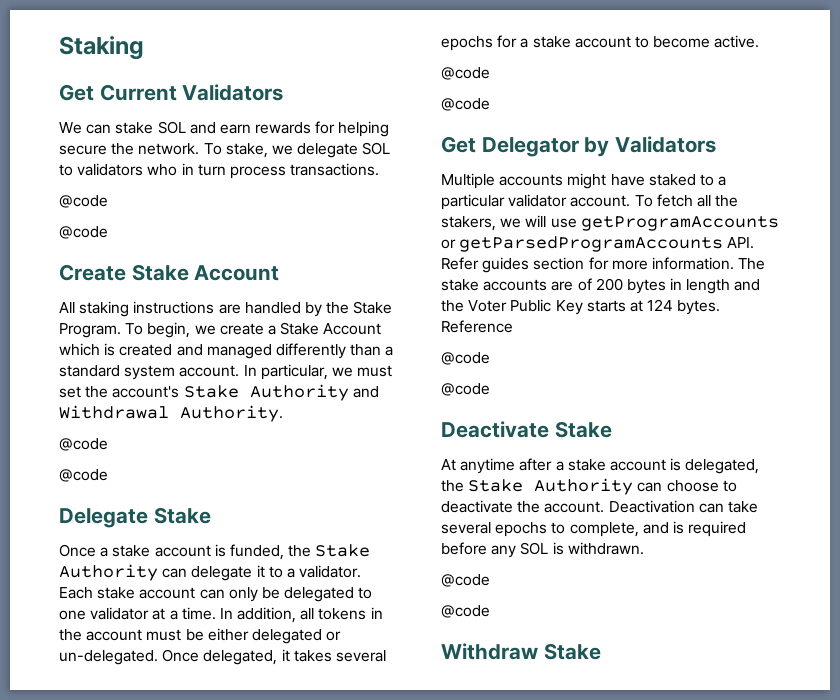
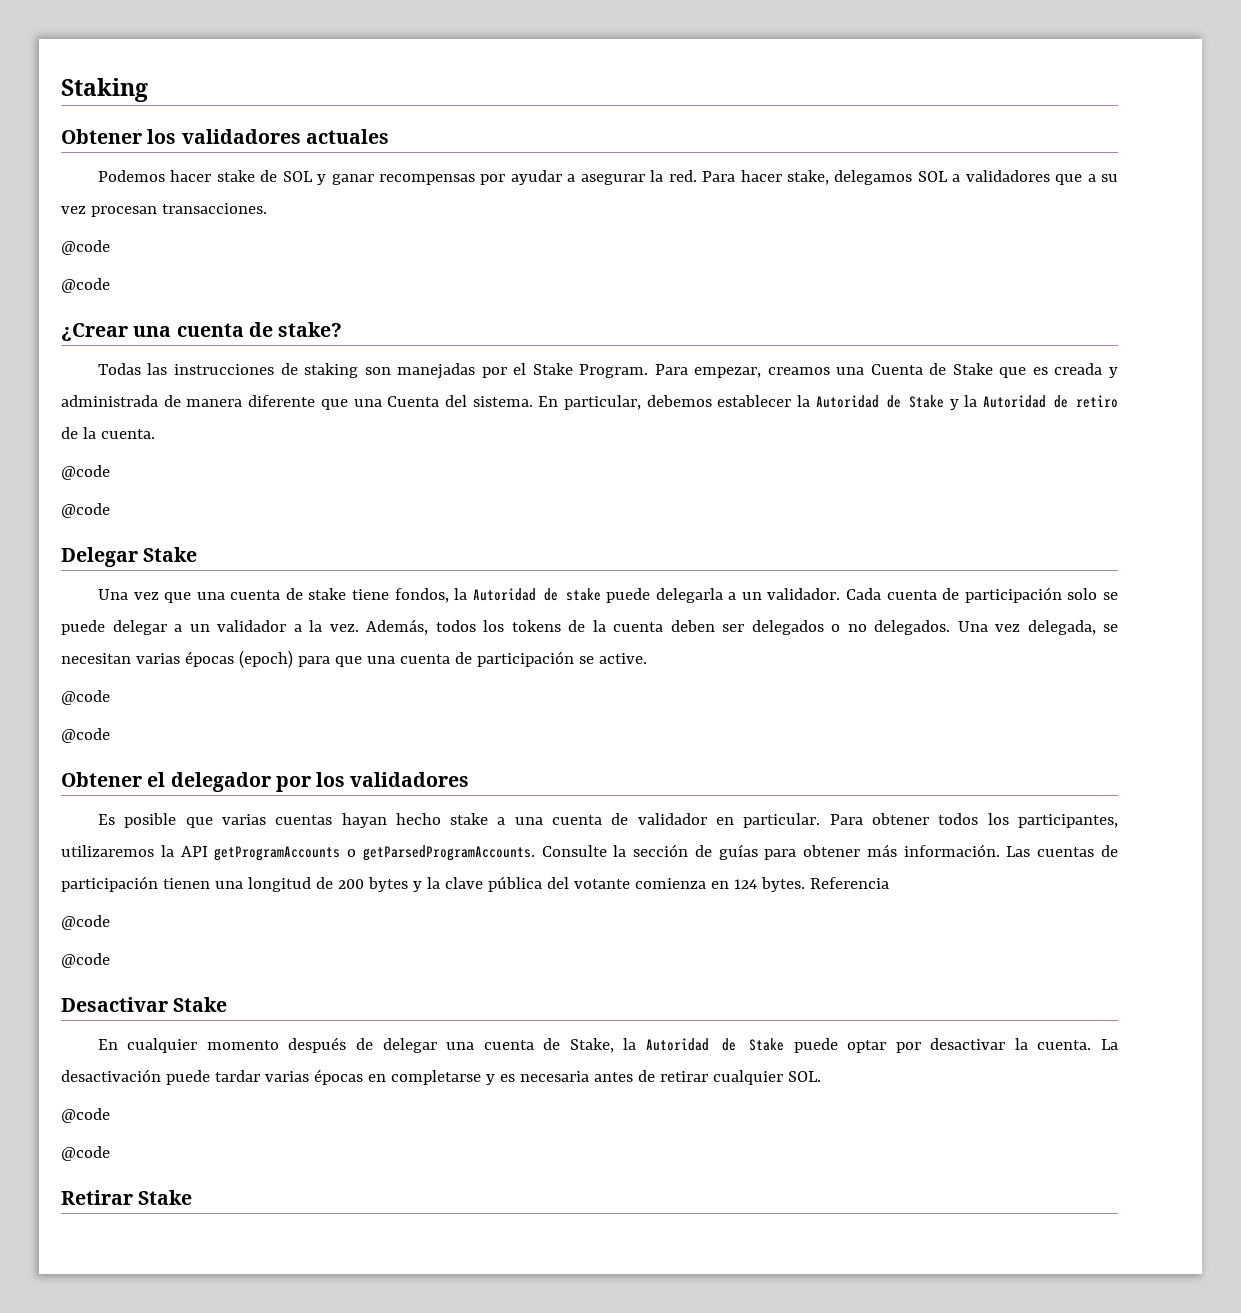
[59,84,284,101] [59,121,390,137] [59,142,391,158] [59,163,380,179] [59,195,108,208] [59,226,108,239] [59,264,280,281] [59,301,393,317] [59,322,382,338] [59,343,394,359] [59,364,393,380] [59,384,379,401] [59,405,283,422] [59,438,108,451] [59,469,108,482] [59,507,211,528] [59,544,371,560] [59,564,362,581] [59,587,373,602] [59,607,383,623] [59,628,342,644] [59,649,386,665] [441,35,760,51] [441,67,490,80] [441,98,490,111] [441,136,717,157] [441,173,727,189] [441,194,739,210] [441,215,779,231] [441,236,755,252] [441,257,766,273] [441,278,761,294] [441,299,643,315] Get Current Validators // We can stake SOL and earn rewards for helping secure the network. To stake, we delegate SOL to validators who in turn process transactions. // @code // @code // Create Stake Account // All staking instructions are handled by the Stake Program. To begin, we create a Stake Account which is created and managed differently than a standard system account. In particular, we must set the account's Stake Authority and Withdrawal Authority. // @code // @code // Delegate Stake // Once a stake account is funded, the Stake Authority can delegate it to a validator. Each stake account can only be delegated to one validator at a time. In addition, all tokens in the account must be either delegated or un-delegated. Once delegated, it takes several epochs for a stake account to become active. // @code // @code // Get Delegator by Validators // Multiple accounts might have staked to a particular validator account. To fetch all the stakers, we will use getProgramAccounts or getParsedProgramAccounts API. Refer guides section for more information. The stake accounts are of 200 bytes in length and the Voter Public Key starts at -> [61,129,389,144] [97,170,1118,185] [61,203,267,217] [61,240,110,255] [61,278,110,293] [61,322,343,341] [97,363,1119,379] [61,395,1118,410] [61,427,155,439] [61,465,110,480] [61,503,110,518] [61,547,198,567] [97,587,1119,603] [61,619,1118,635] [61,650,647,668] [61,690,110,705] [61,728,110,743] [61,772,470,792] [97,813,1118,828] [61,844,1118,861] [61,876,729,892] Obtener los validadores actuales // Podemos hacer stake de SOL y ganar recompensas por ayudar a asegurar la red. Para hacer stake, delegamos SOL a validadores que a su vez procesan transacciones. // @code // @code // ¿Crear una cuenta de stake? // Todas las instrucciones de staking son manejadas por el Stake Program. Para empezar, creamos una Cuenta de Stake que es creada y administrada de manera diferente que una Cuenta del sistema. En particular, debemos establecer la Autoridad de Stake y la Autoridad de retiro de la cuenta. // @code // @code // Delegar Stake // Una vez que una cuenta de stake tiene fondos, la Autoridad de stake puede delegarla a un validador. Cada cuenta de participación solo se puede delegar a un validador a la vez. Además, todos los tokens de la cuenta deben ser delegados o no delegados. Una vez delegada, se necesitan varias épocas (epoch) para que una cuenta de participación se active. // @code // @code // Obtener el delegador por los validadores // Es posible que varias cuentas hayan hecho stake a una cuenta de validador en particular. Para obtener todos los participantes, utilizaremos la API getProgramAccounts o getParsedProgramAccounts. Consulte la sección de guías para obtener más información. Las cuentas de participación tienen una longitud de 200 bytes y la clave pública del votante comienza en
[441,320,513,333] [441,352,490,365] [441,383,490,396] [441,421,612,438] [441,458,760,474] [441,478,737,495] [441,500,758,513] [441,521,747,537] [441,542,644,558] [441,574,490,587] [441,605,490,618] [441,643,538,660] Reference // @code // @code // Deactivate Stake // At anytime after a stake account is delegated, the Stake Authority can choose to deactivate the account. Deactivation can take several epochs to complete, and is required before any SOL is withdrawn. // @code // @code // Withdraw -> [809,877,889,889] [61,915,110,930] [61,953,110,968] [61,997,228,1012] [97,1037,1119,1053] [61,1069,821,1085] [61,1108,110,1123] [61,1146,110,1161] [61,1190,133,1205] Referencia // @code // @code // Desactivar Stake // En cualquier momento después de delegar una cuenta de Stake, la Autoridad de Stake puede optar por desactivar la cuenta. La desactivación puede tardar varias épocas en completarse y es necesaria antes de retirar cualquier SOL. // @code // @code // Retirar

